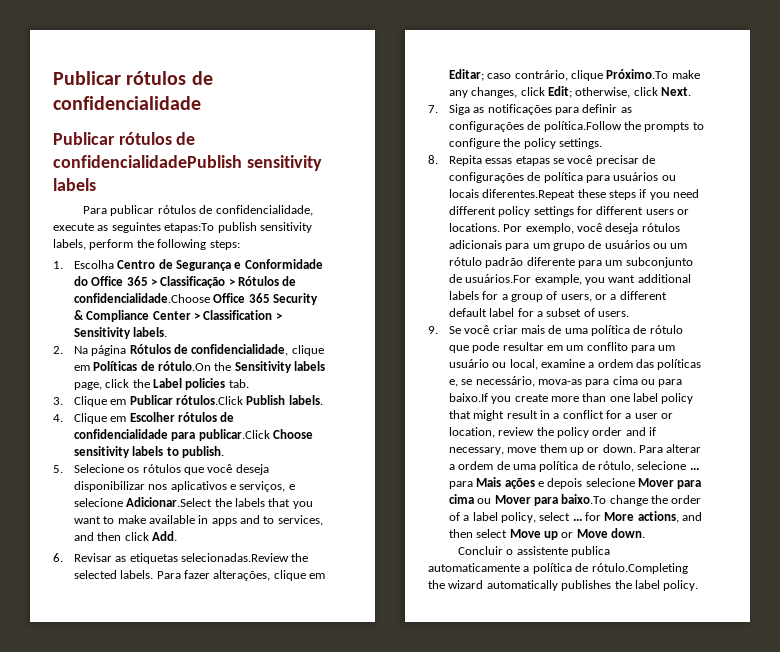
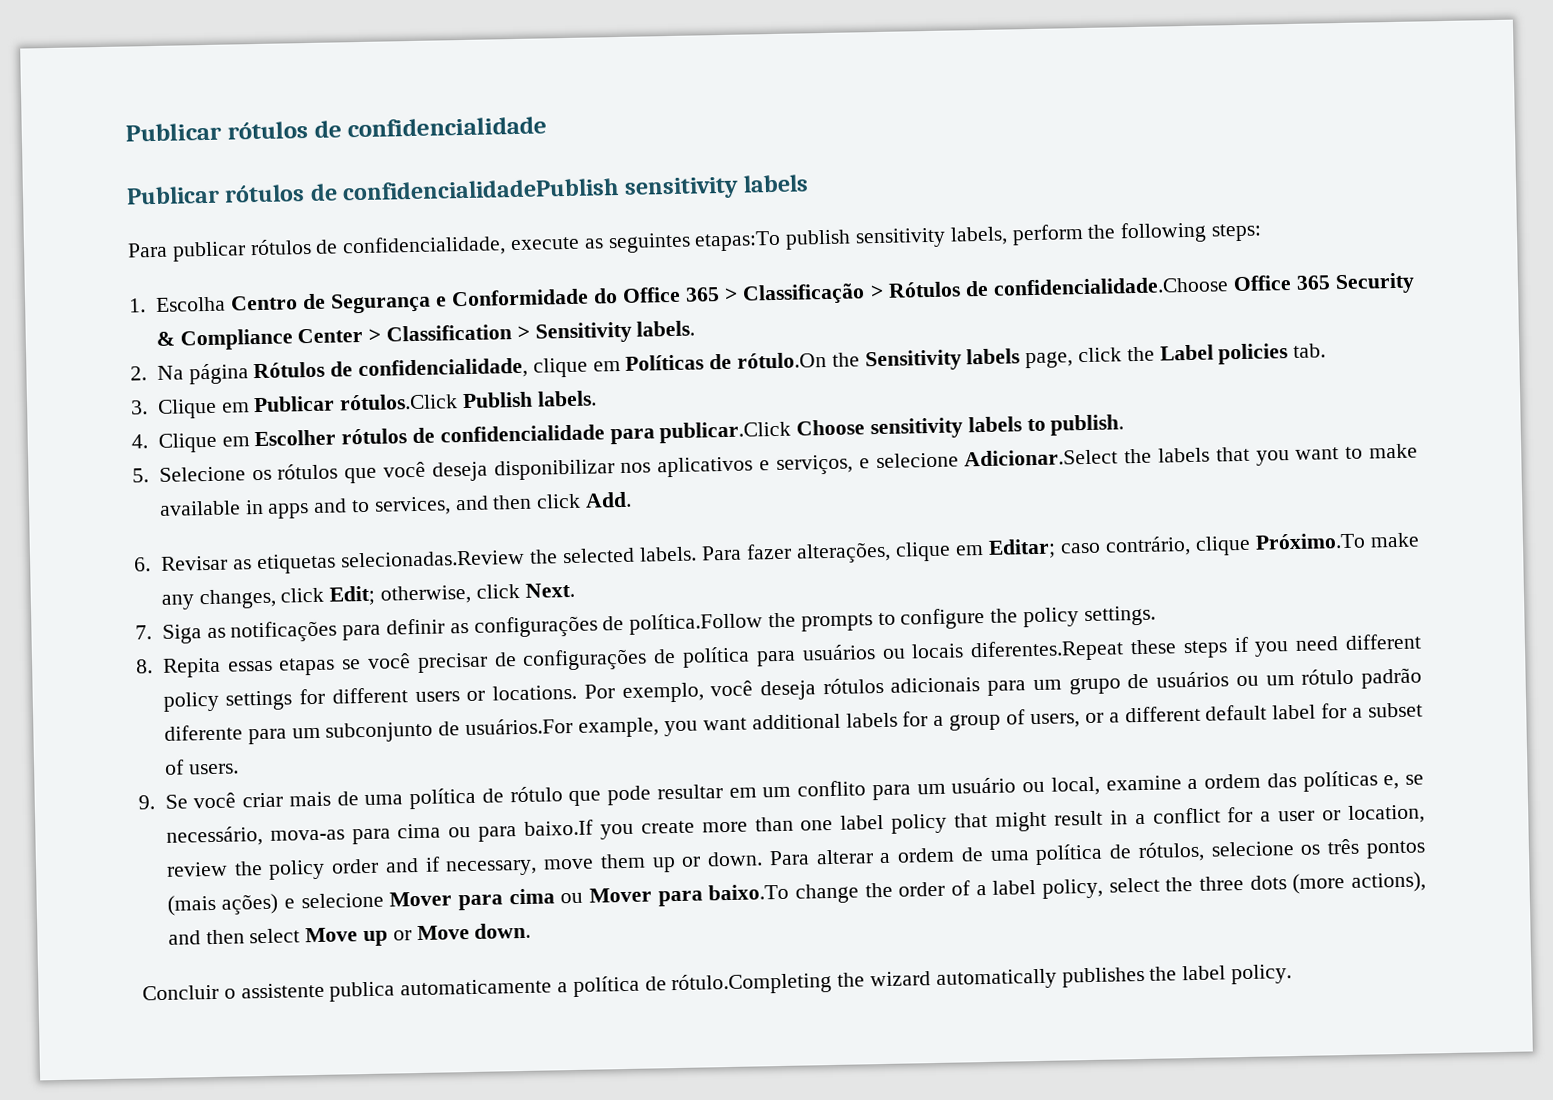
[598,461,699,472] [448,477,583,489] rótulo, selecione ... para Mais ações e depois -> [1137,838,1426,863] [166,893,296,916] rótulos, selecione os três pontos (mais ações) e
[572,511,679,523] ... for More actions, -> [1165,871,1426,895] the three dots (more actions),

